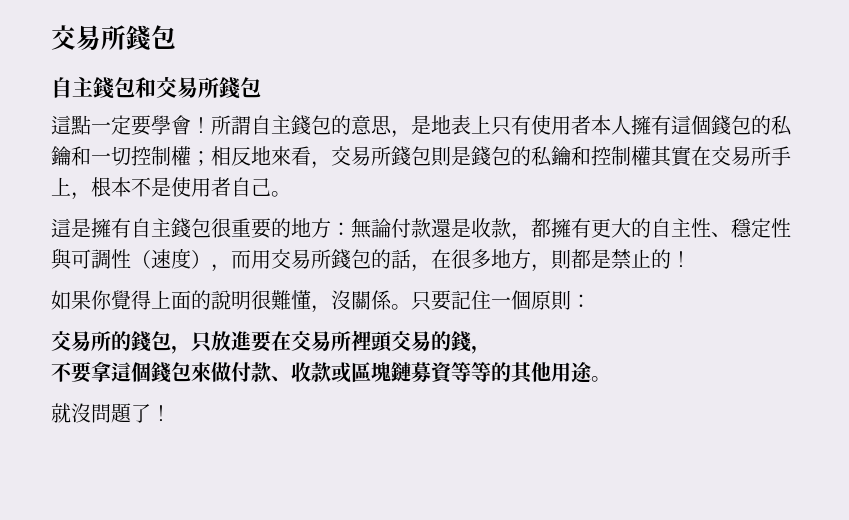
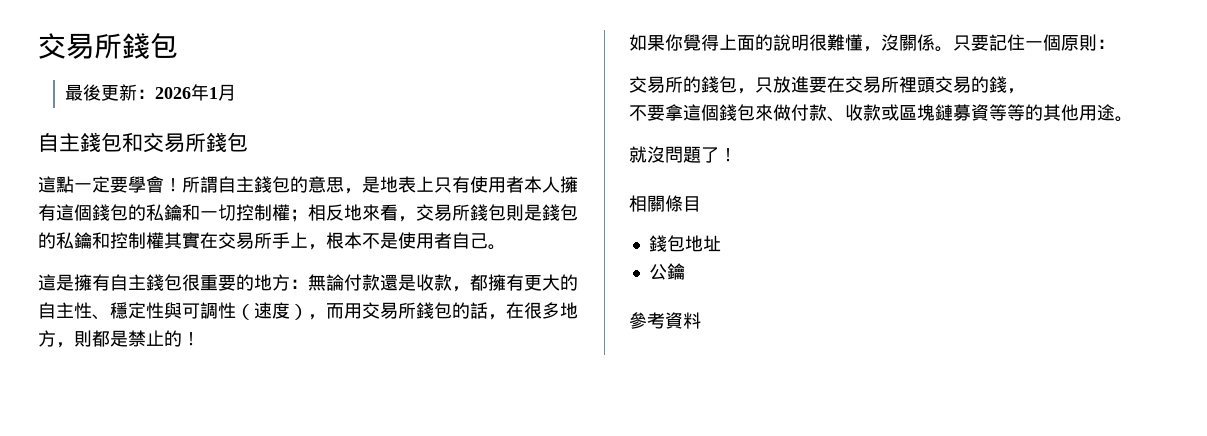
[51,25,176,51] 交易所錢包 -> [38,33,178,59] [65,84,237,101] 交易所錢包 // 最後更新：2026年1月
(171, 413) none -> [629,195,701,212] [648,235,721,252] [648,263,685,280] [629,312,701,329] // 相關條目 // 錢包地址 // 公鑰 // 參考資料

